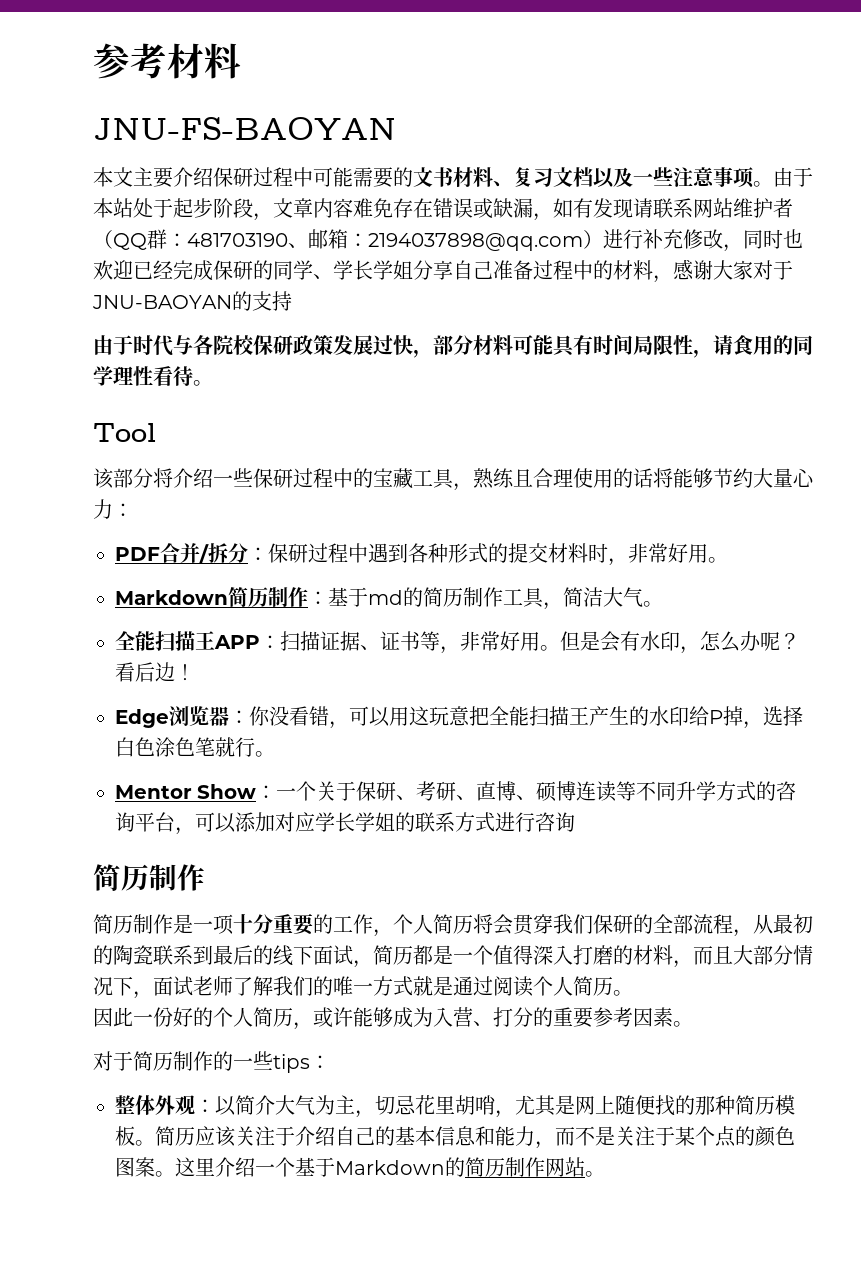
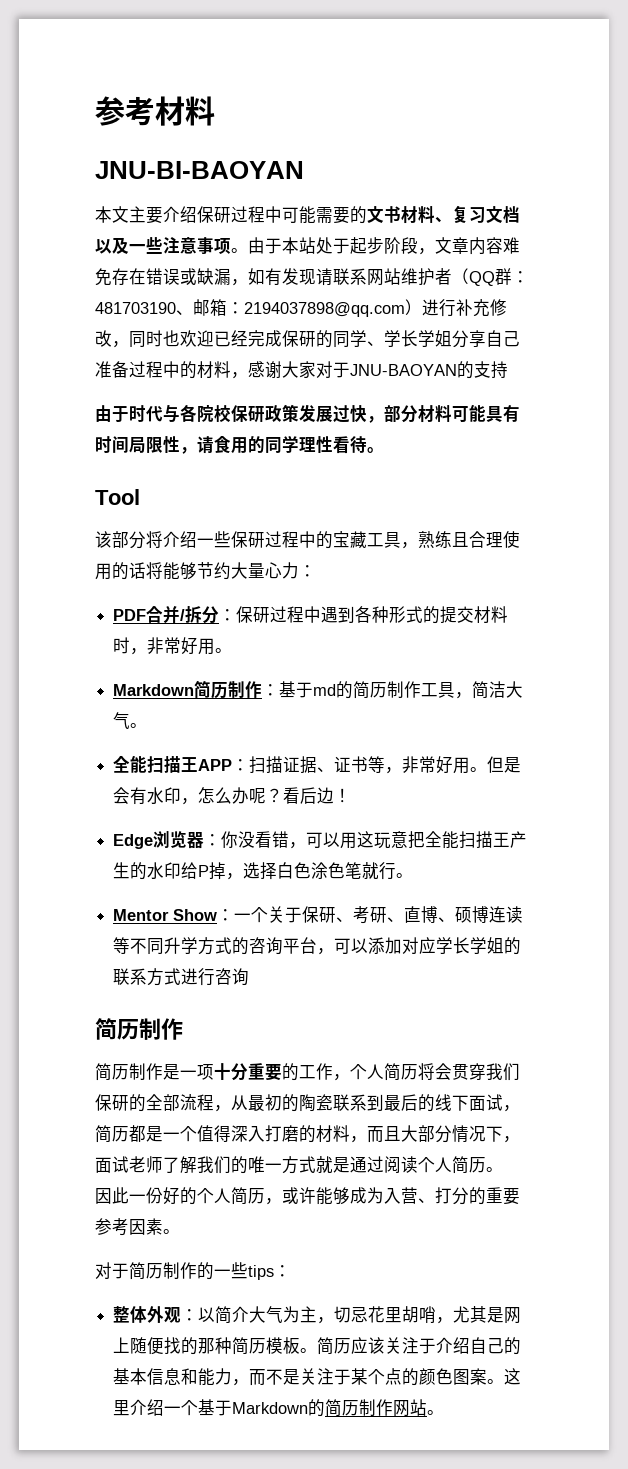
[93,117,396,140] JNU-FS-BAOYAN -> [95,161,304,179] JNU-BI-BAOYAN

